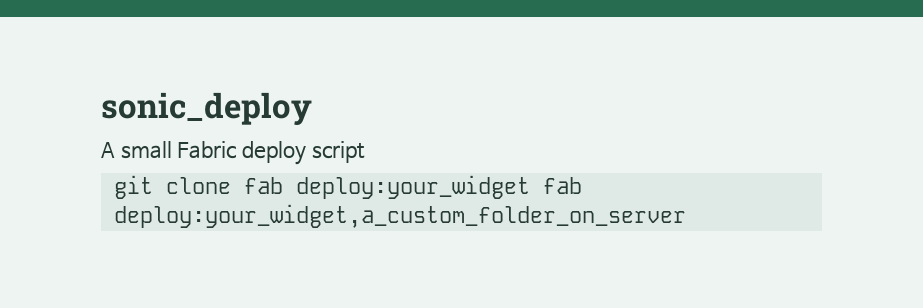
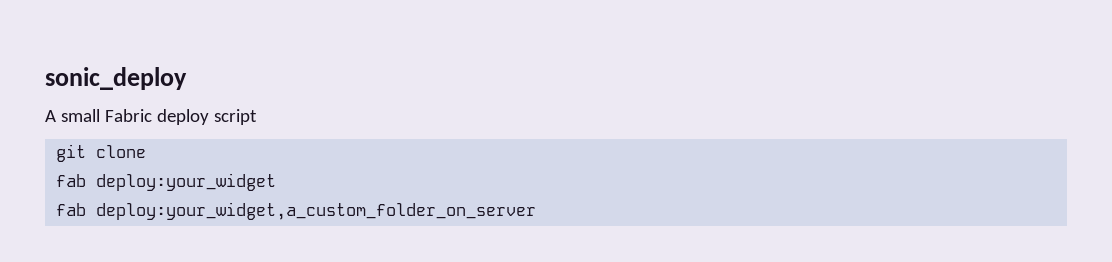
(231, 185) none -> (147, 151) //
(530, 187) none -> (277, 182) //

